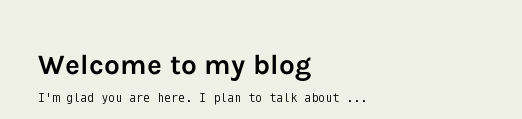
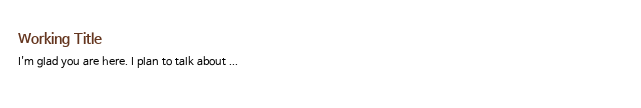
[38,54,311,82] Welcome to my blog -> [18,32,102,47] Working Title

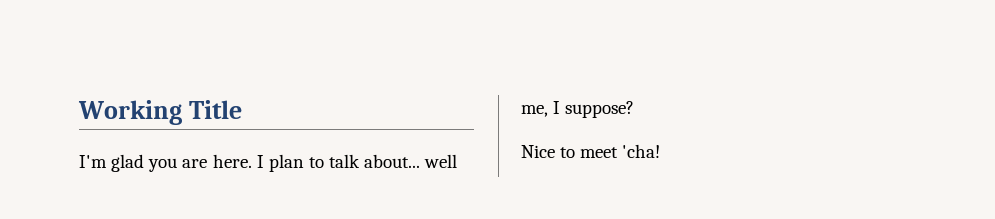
[196,56,238,66] about ... -> [364,154,458,168] [521,101,635,118] [521,144,661,158] about... well me, I suppose? // Nice to meet 'cha!

